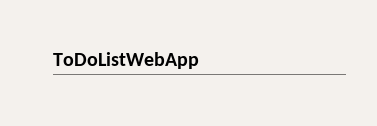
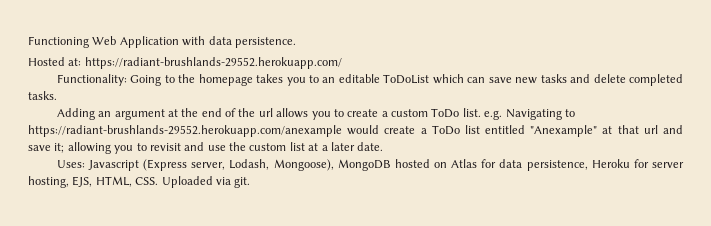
[53,52,199,69] ToDoListWebApp -> [28,36,296,48] [28,57,342,69] [56,74,683,86] [28,91,57,100] [56,108,575,120] [28,125,683,137] [28,142,384,154] [56,159,685,171] [28,176,251,188] Functioning Web Application with data persistence. // Hosted at: https://radiant-brushlands-29552.herokuapp.com/ // Functionality: Going to the homepage takes you to an editable ToDoList which can save new tasks and delete completed tasks. // Adding an argument at the end of the url allows you to create a custom ToDo list. e.g. Navigating to https://radiant-brushlands-29552.herokuapp.com/anexample would create a ToDo list entitled "Anexample" at that url and save it; allowing you to revisit and use the custom list at a later date. // Uses: Javascript (Express server, Lodash, Mongoose), MongoDB hosted on Atlas for data persistence, Heroku for server hosting, EJS, HTML, CSS. Uploaded via git.

